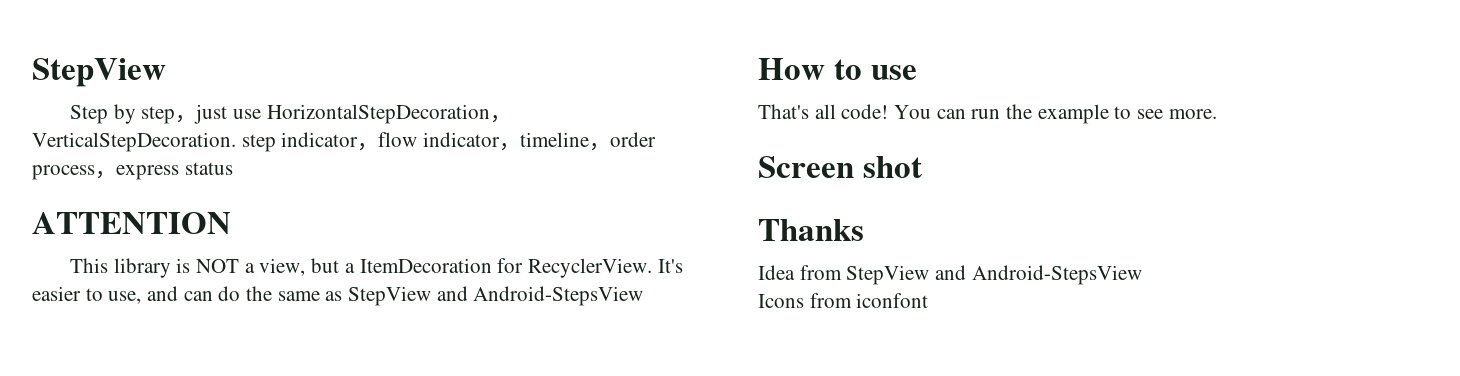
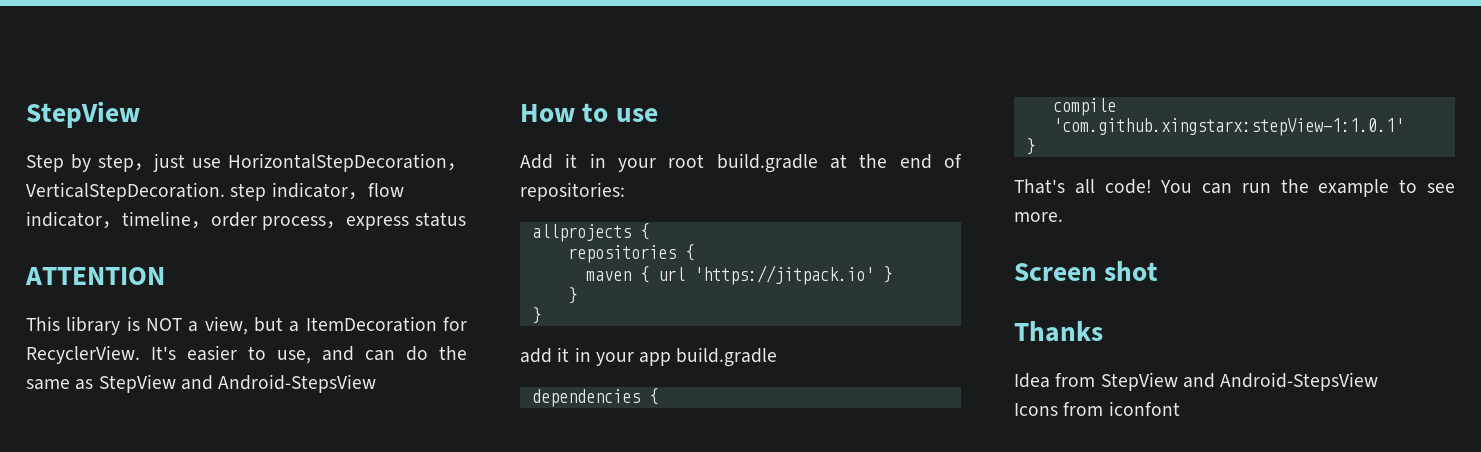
(917, 72) none -> [520,153,962,173] [520,182,625,201] [531,223,649,242] [567,244,694,263] [585,265,892,285] [567,287,577,304] [531,307,541,324] [520,347,778,367] [531,388,658,407] [1052,98,1116,116] [1052,118,1404,136] [1025,138,1035,155] // Add it in your root build.gradle at the end of repositories: // allprojects { // repositories { // maven { url 'https://jitpack.io' } // } // } // add it in your app build.gradle // dependencies { // compile 'com.github.xingstarx:stepView-1:1.0.1' // }

